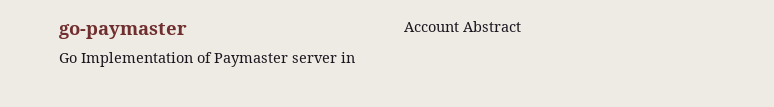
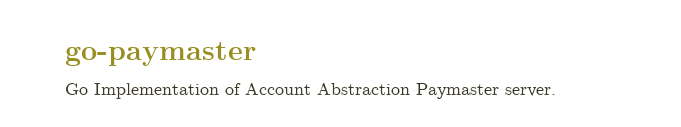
[214,52,355,67] [404,21,521,32] Paymaster server in Account Abstract -> [245,83,556,99] Account Abstraction Paymaster server.

